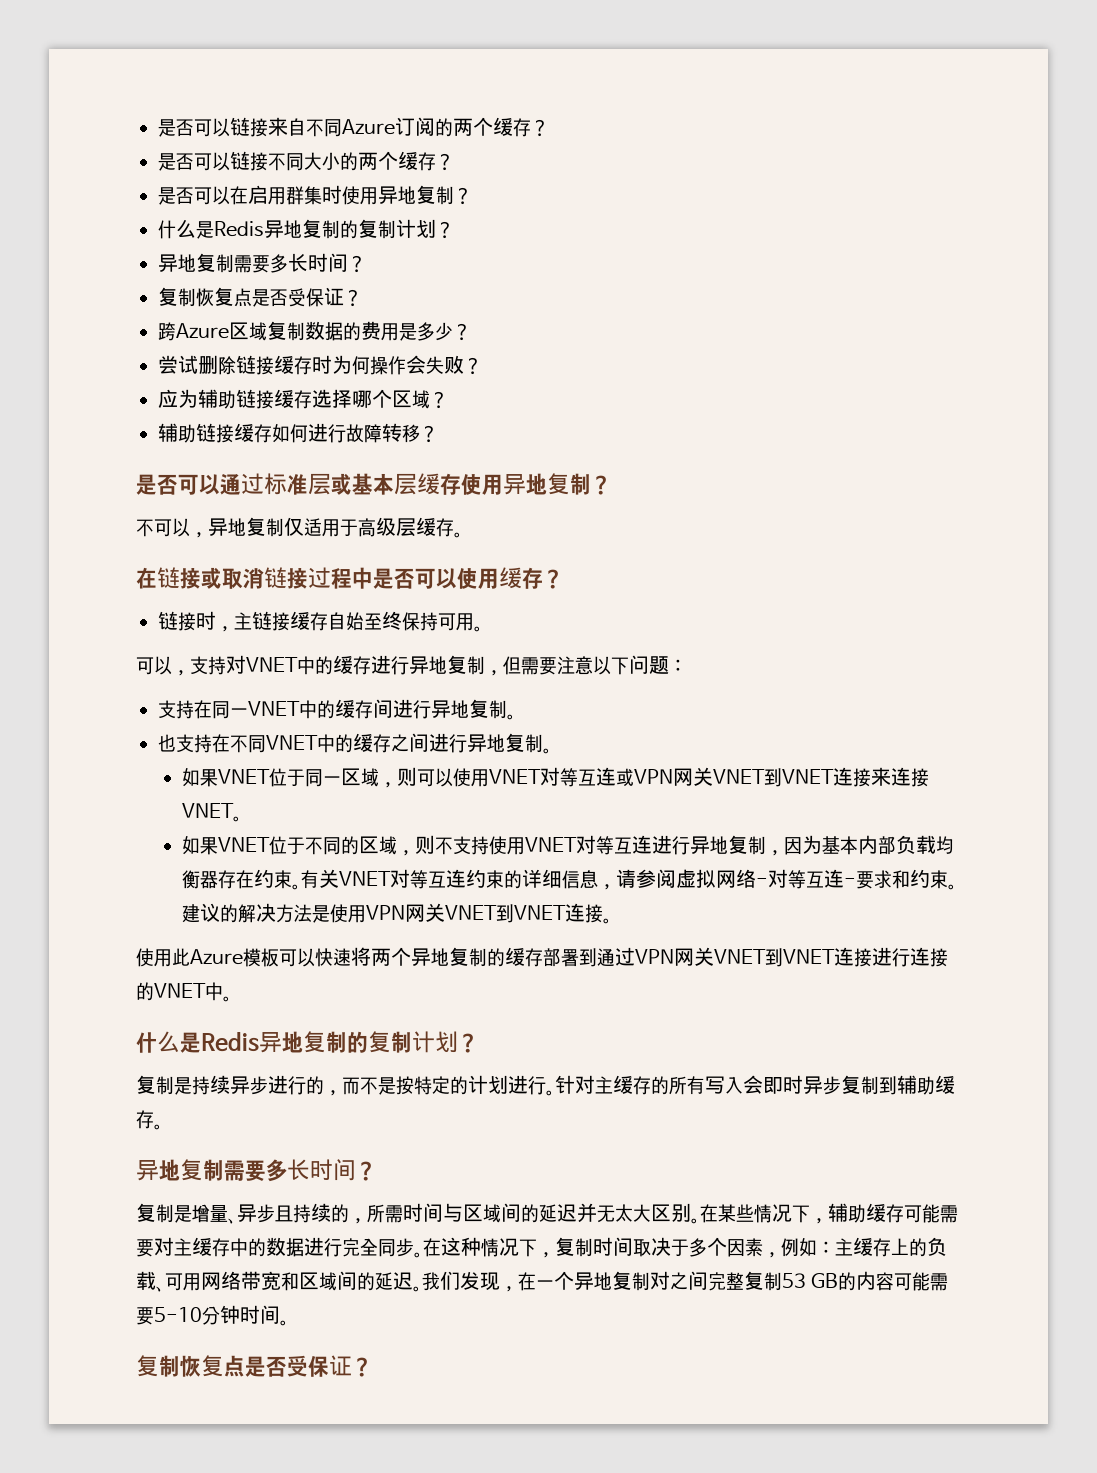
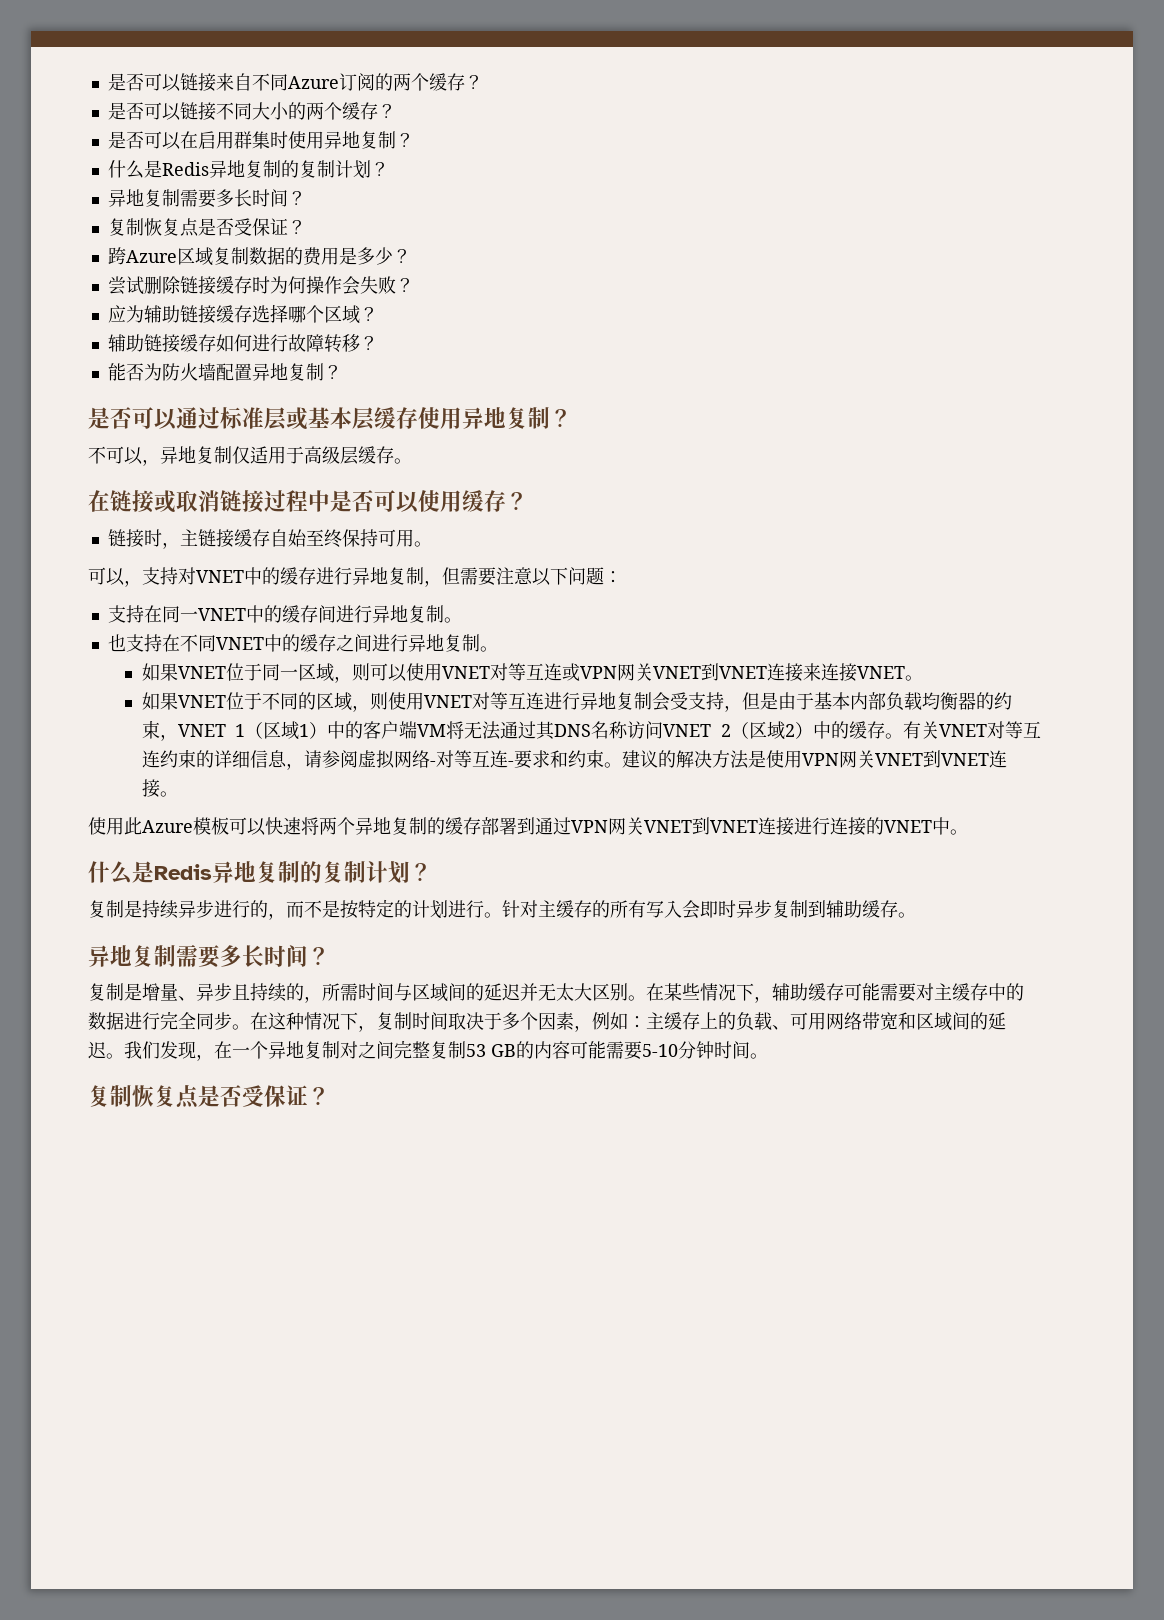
(438, 434) none -> [107,363,342,381] // 能否为防火墙配置异地复制？
[434,836,489,855] 不支持 -> (388, 701) none
[765,835,822,856] ，因为 -> [651,692,814,712] 会受支持，但是由于
[217,869,292,889] 存在约束 -> [975,692,1012,710] [141,721,885,741] 的约束，VNET 1（区域1）中的客户端VM将无法通过其DNS名称访问VNET 2（区域2）中的缓存

